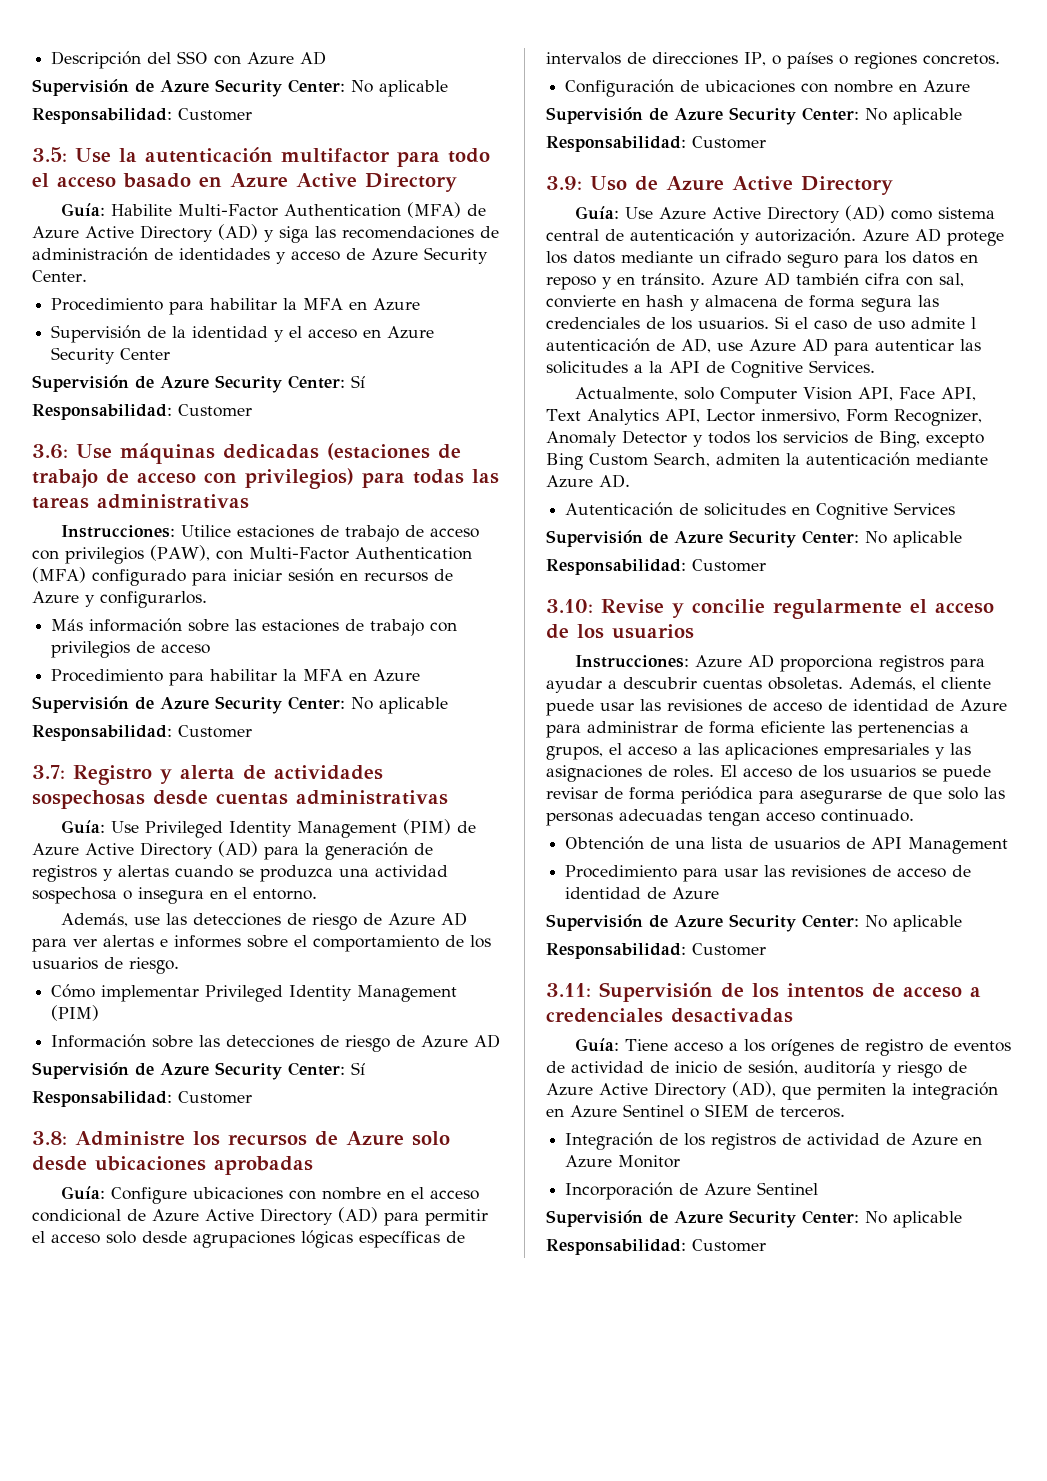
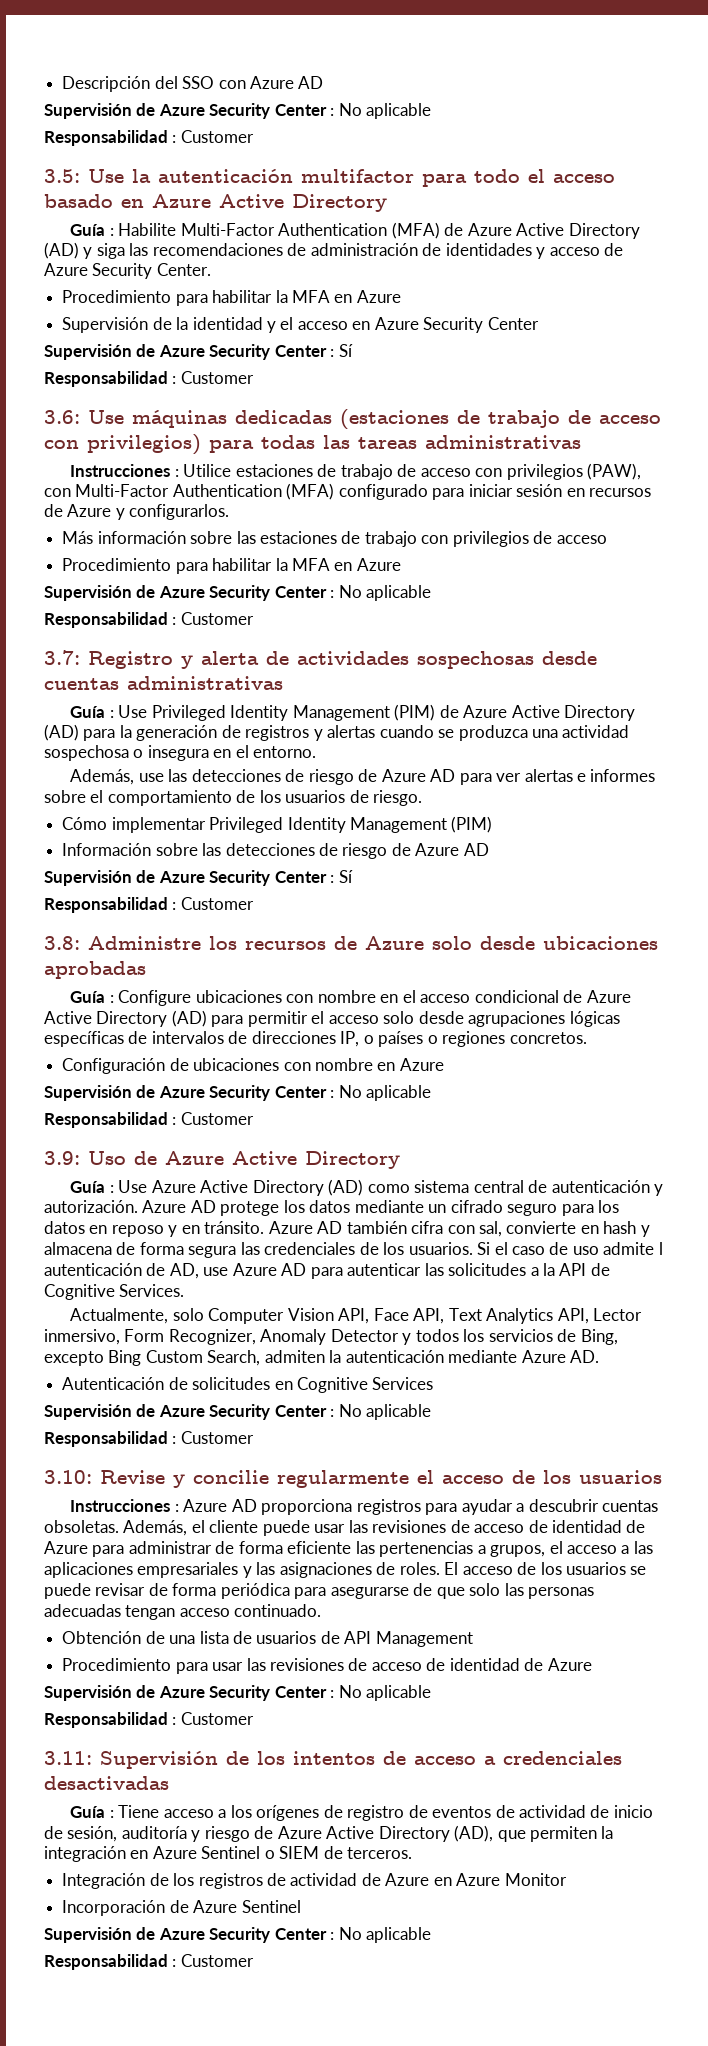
[288,79,448,97] [32,108,172,124] Center: No aplicable // Responsabilidad: -> [274,103,432,119] [44,130,177,146] Center : No aplicable // Responsabilidad :
[60,203,105,217] Guía: -> [70,224,114,236] Guía :
[288,375,365,389] [32,404,172,420] Center: Sí // Responsabilidad: -> [274,344,353,357] [44,371,177,387] Center : Sí // Responsabilidad :
[60,525,175,538] Instrucciones: -> [70,464,179,477] Instrucciones :
[288,696,448,714] [32,725,172,741] Center: No aplicable // Responsabilidad: -> [274,585,432,601] [44,612,177,628] Center : No aplicable // Responsabilidad :
[60,820,105,834] Guía: -> [70,706,114,718] Guía :
[288,1062,365,1076] [32,1091,172,1107] Center: Sí // Responsabilidad: -> [274,870,353,883] [44,897,177,913] Center : Sí // Responsabilidad :
[60,1186,105,1200] Guía: -> [70,991,114,1003] Guía :
[802,107,962,125] [546,136,686,152] Center: No aplicable // Responsabilidad: -> [274,1085,432,1101] [44,1112,177,1128] Center : No aplicable // Responsabilidad :
[574,206,619,220] Guía: -> [70,1181,114,1193] Guía :
[802,530,962,548] [546,559,686,575] Center: No aplicable // Responsabilidad: -> [274,1404,432,1420] [44,1431,177,1447] Center : No aplicable // Responsabilidad :
[574,655,689,668] Instrucciones: -> [70,1499,179,1512] Instrucciones :
[802,914,962,932] [546,943,686,959] Center: No aplicable // Responsabilidad: -> [274,1685,432,1701] [44,1712,177,1728] Center : No aplicable // Responsabilidad :
[574,1038,619,1052] Guía: -> [70,1806,114,1818] Guía :
[802,1210,962,1228] [546,1239,686,1255] Center: No aplicable // Responsabilidad: -> [274,1927,432,1943] [44,1954,177,1970] Center : No aplicable // Responsabilidad :

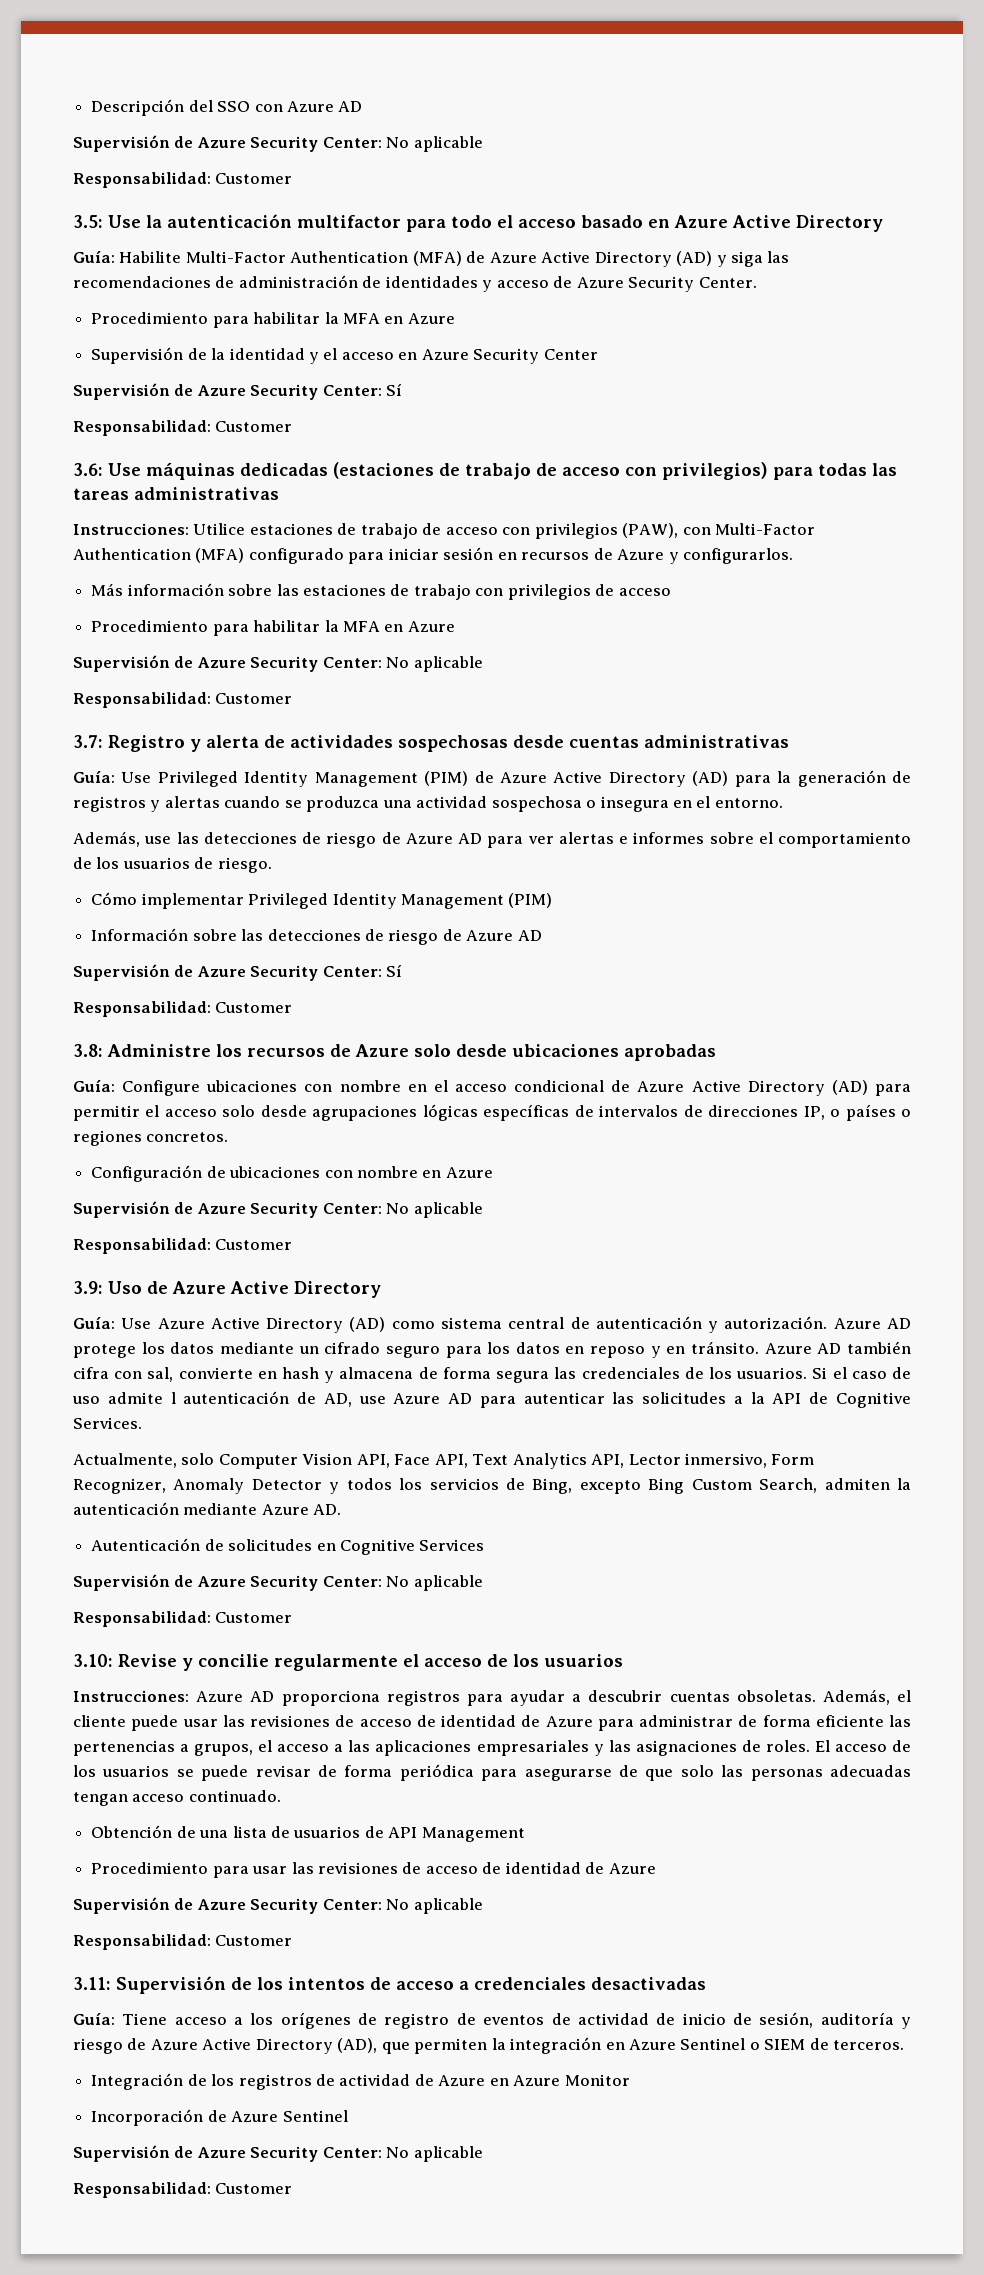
[274,103,432,119] [44,130,177,146] Center : No aplicable // Responsabilidad : -> [322,136,483,152] [73,172,211,188] Center: No aplicable // Responsabilidad:
[70,224,114,236] Guía : -> [73,251,115,263] Guía:
[274,344,353,357] [44,371,177,387] Center : Sí // Responsabilidad : -> [322,383,403,396] [73,420,211,436] Center: Sí // Responsabilidad:
[70,464,179,477] Instrucciones : -> [73,523,189,535] Instrucciones:
[274,585,432,601] [44,612,177,628] Center : No aplicable // Responsabilidad : -> [322,656,483,672] [73,692,211,708] Center: No aplicable // Responsabilidad:
[70,706,114,718] Guía : -> [73,771,115,783] Guía:
[274,870,353,883] [44,897,177,913] Center : Sí // Responsabilidad : -> [322,964,403,977] [73,1001,211,1017] Center: Sí // Responsabilidad:
[70,991,114,1003] Guía : -> [73,1080,115,1092] Guía:
[274,1085,432,1101] [44,1112,177,1128] Center : No aplicable // Responsabilidad : -> [322,1202,483,1218] [73,1238,211,1254] Center: No aplicable // Responsabilidad:
[70,1181,114,1193] Guía : -> [73,1317,115,1329] Guía:
[274,1404,432,1420] [44,1431,177,1447] Center : No aplicable // Responsabilidad : -> [322,1575,483,1591] [73,1611,211,1627] Center: No aplicable // Responsabilidad:
[70,1499,179,1512] Instrucciones : -> [73,1690,189,1702] Instrucciones:
[274,1685,432,1701] [44,1712,177,1728] Center : No aplicable // Responsabilidad : -> [322,1898,483,1914] [73,1934,211,1950] Center: No aplicable // Responsabilidad:
[70,1806,114,1818] Guía : -> [73,2013,115,2025] Guía:
[274,1927,432,1943] [44,1954,177,1970] Center : No aplicable // Responsabilidad : -> [322,2146,483,2162] [73,2182,211,2198] Center: No aplicable // Responsabilidad:

